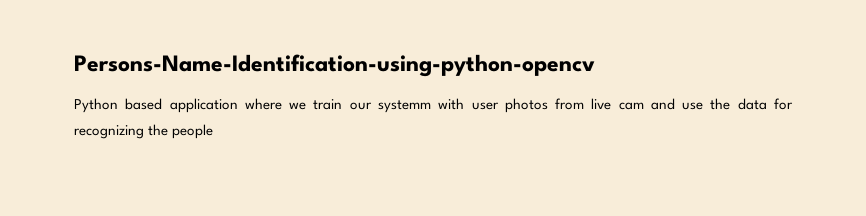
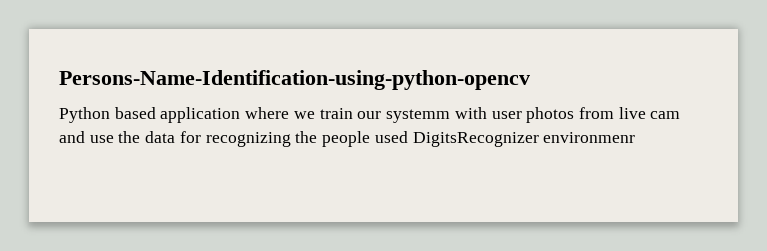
(214, 131) none -> [374,131,636,147] used DigitsRecognizer environmenr

